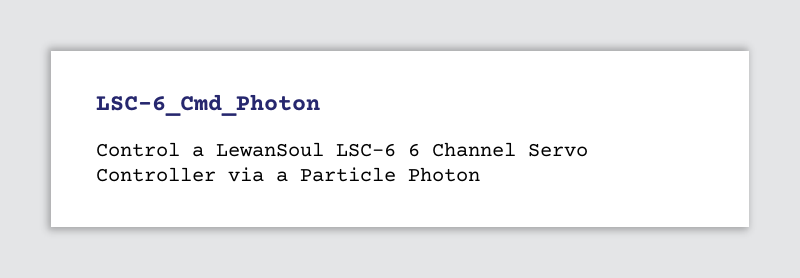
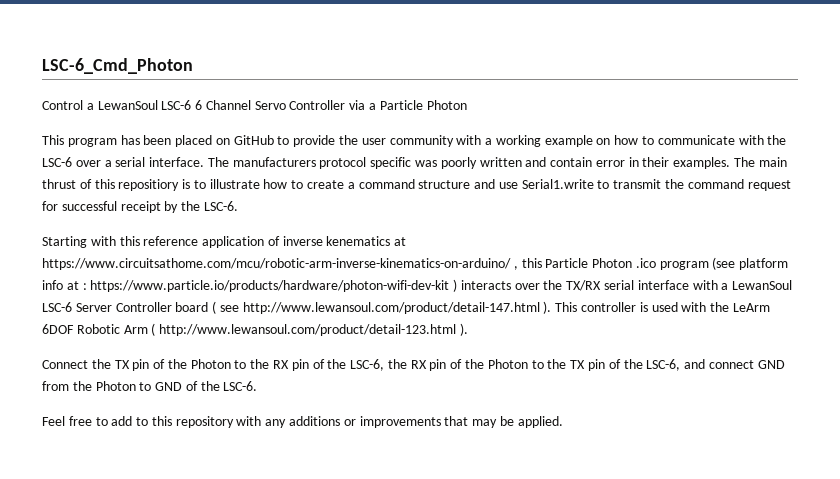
(480, 174) none -> [42,135,787,147] [42,157,787,169] [42,179,791,191] [42,201,238,213] [42,236,407,248] [42,257,789,270] [42,279,793,292] [42,301,770,314] [42,323,468,336] [42,359,785,371] [42,381,258,391] [42,416,563,428] // This program has been placed on GitHub to provide the user community with a working example on how to communicate with the LSC-6 over a serial interface. The manufacturers protocol specific was poorly written and contain error in their examples. The main thrust of this repositiory is to illustrate how to create a command structure and use Serial1.write to transmit the command request for successful receipt by the LSC-6. // Starting with this reference application of inverse kenematics at https://www.circuitsathome.com/mcu/robotic-arm-inverse-kinematics-on-arduino/ , this Particle Photon .ico program (see platform info at : https://www.particle.io/products/hardware/photon-wifi-dev-kit ) interacts over the TX/RX serial interface with a LewanSoul LSC-6 Server Controller board ( see http://www.lewansoul.com/product/detail-147.html ). This controller is used with the LeArm 6DOF Robotic Arm ( http://www.lewansoul.com/product/detail-123.html ). // Connect the TX pin of the Photon to the RX pin of the LSC-6, the RX pin of the Photon to the TX pin of the LSC-6, and connect GND from the Photon to GND of the LSC-6. // Feel free to add to this repository with any additions or improvements that may be applied.

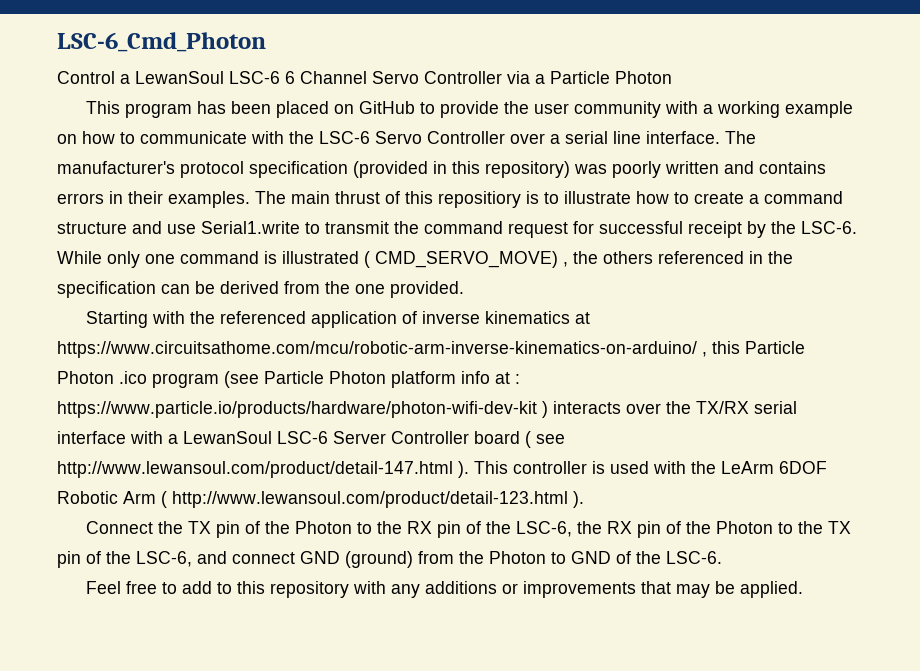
(72, 162) none -> [375,131,505,144] Servo Controller
(146, 162) none -> [613,131,641,144] line
[232,157,412,169] manufacturers protocol specific -> [57,161,570,178] manufacturer's protocol specification (provided in this repository)
[550,157,625,167] contain error -> [759,161,826,174] [57,193,104,204] contains errors
(238, 206) none -> [57,251,793,268] [57,281,464,298] While only one command is illustrated ( CMD_SERVO_MOVE) , the others referenced in the specification can be derived from the one provided.
[119,236,199,246] this reference -> [189,311,306,324] the referenced
[326,236,391,246] kenematics -> [484,311,570,324] kinematics
(736, 263) none -> [264,371,386,384] Particle Photon
(785, 364) none -> [345,551,413,568] (ground)

